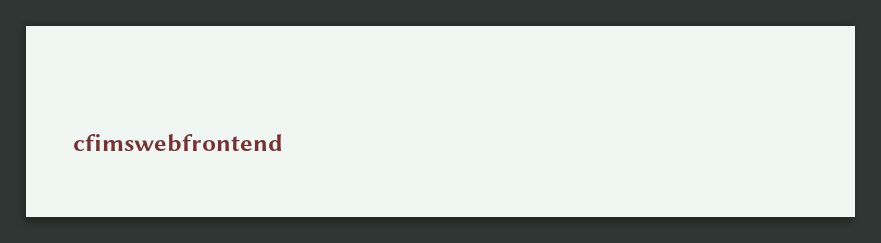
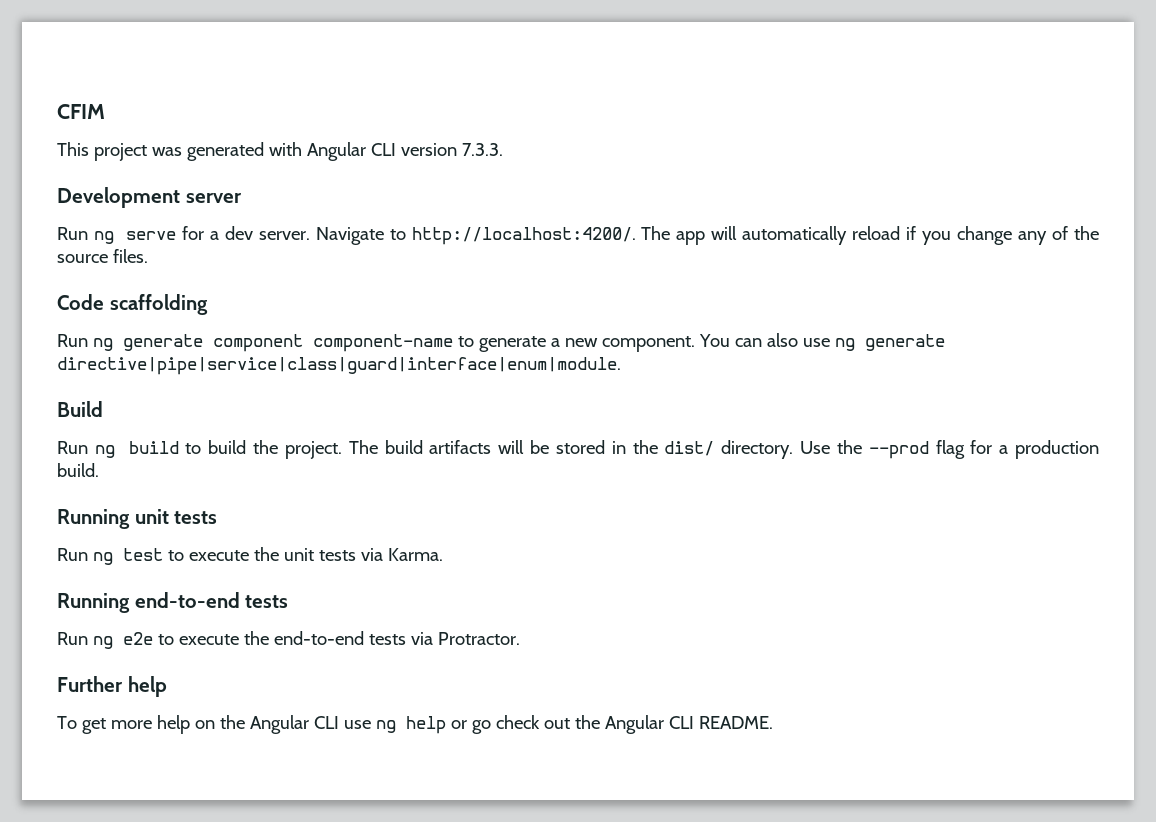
[73,134,283,152] cfimswebfrontend -> [57,104,105,119] [57,142,503,161] [57,187,242,208] [57,226,1099,245] [57,249,148,263] [57,294,208,315] [57,333,945,352] [57,357,621,375] [57,401,103,417] [57,440,1100,459] [57,463,99,477] [57,509,218,529] [57,547,443,565] [57,592,289,613] [57,631,520,649] [57,676,167,697] [57,715,773,734] CFIM // This project was generated with Angular CLI version 7.3.3. // Development server // Run ng serve for a dev server. Navigate to http://localhost:4200/. The app will automatically reload if you change any of the source files. // Code scaffolding // Run ng generate component component-name to generate a new component. You can also use ng generate directive|pipe|service|class|guard|interface|enum|module. // Build // Run ng build to build the project. The build artifacts will be stored in the dist/ directory. Use the --prod flag for a production build. // Running unit tests // Run ng test to execute the unit tests via Karma. // Running end-to-end tests // Run ng e2e to execute the end-to-end tests via Protractor. // Further help // To get more help on the Angular CLI use ng help or go check out the Angular CLI README.

